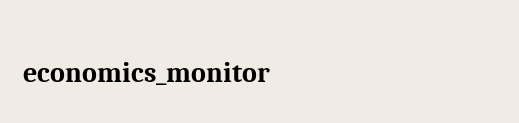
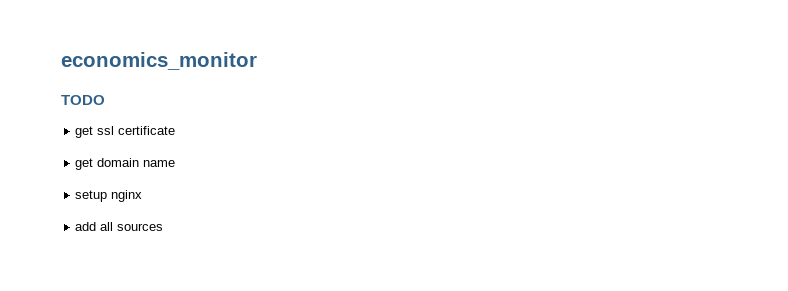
(270, 73) none -> [61,95,105,105] [75,126,176,138] [75,158,176,170] [75,190,143,202] [75,222,164,231] // TODO // get ssl certificate // get domain name // setup nginx // add all sources

